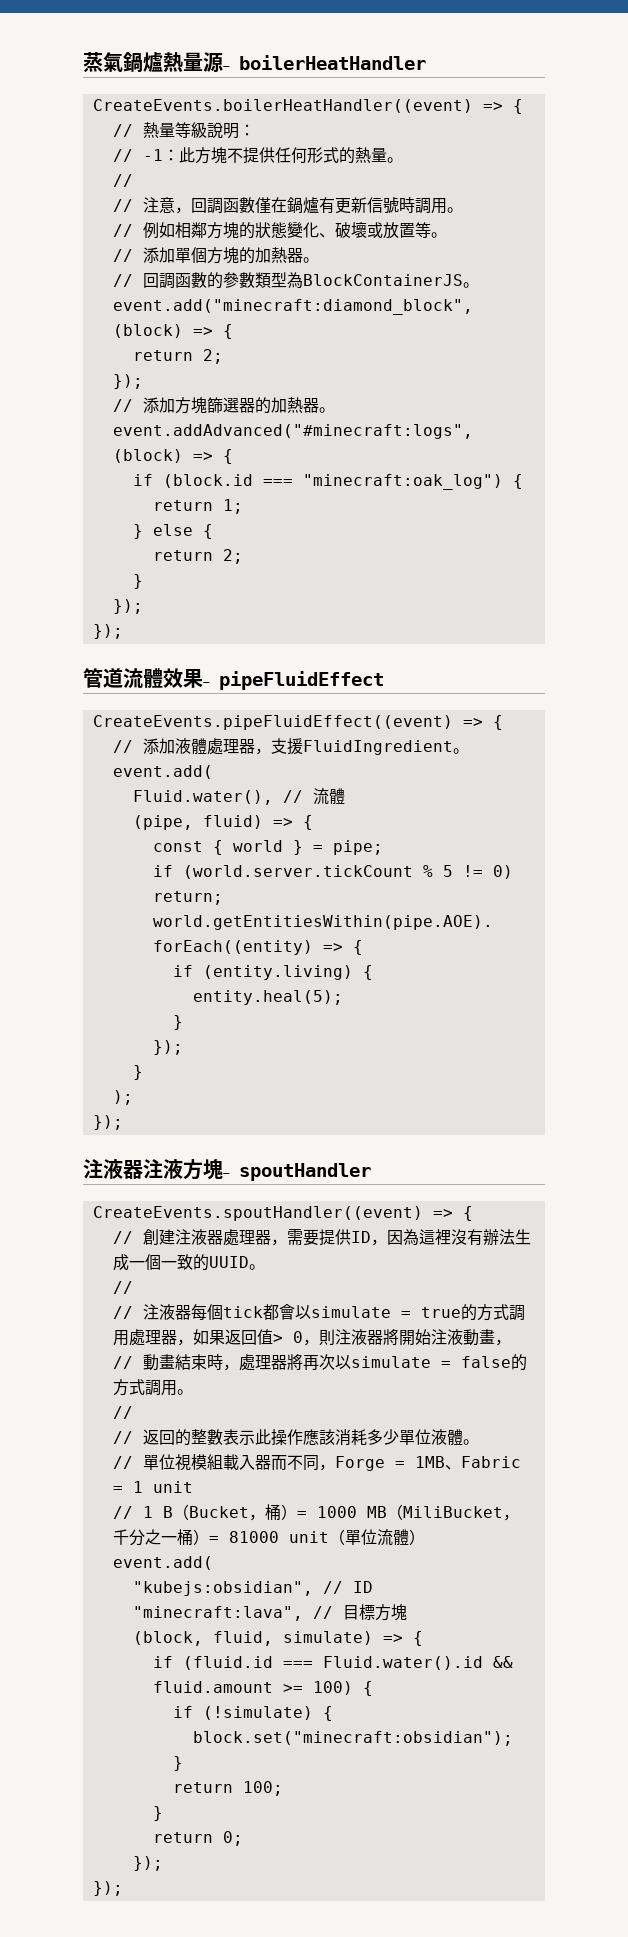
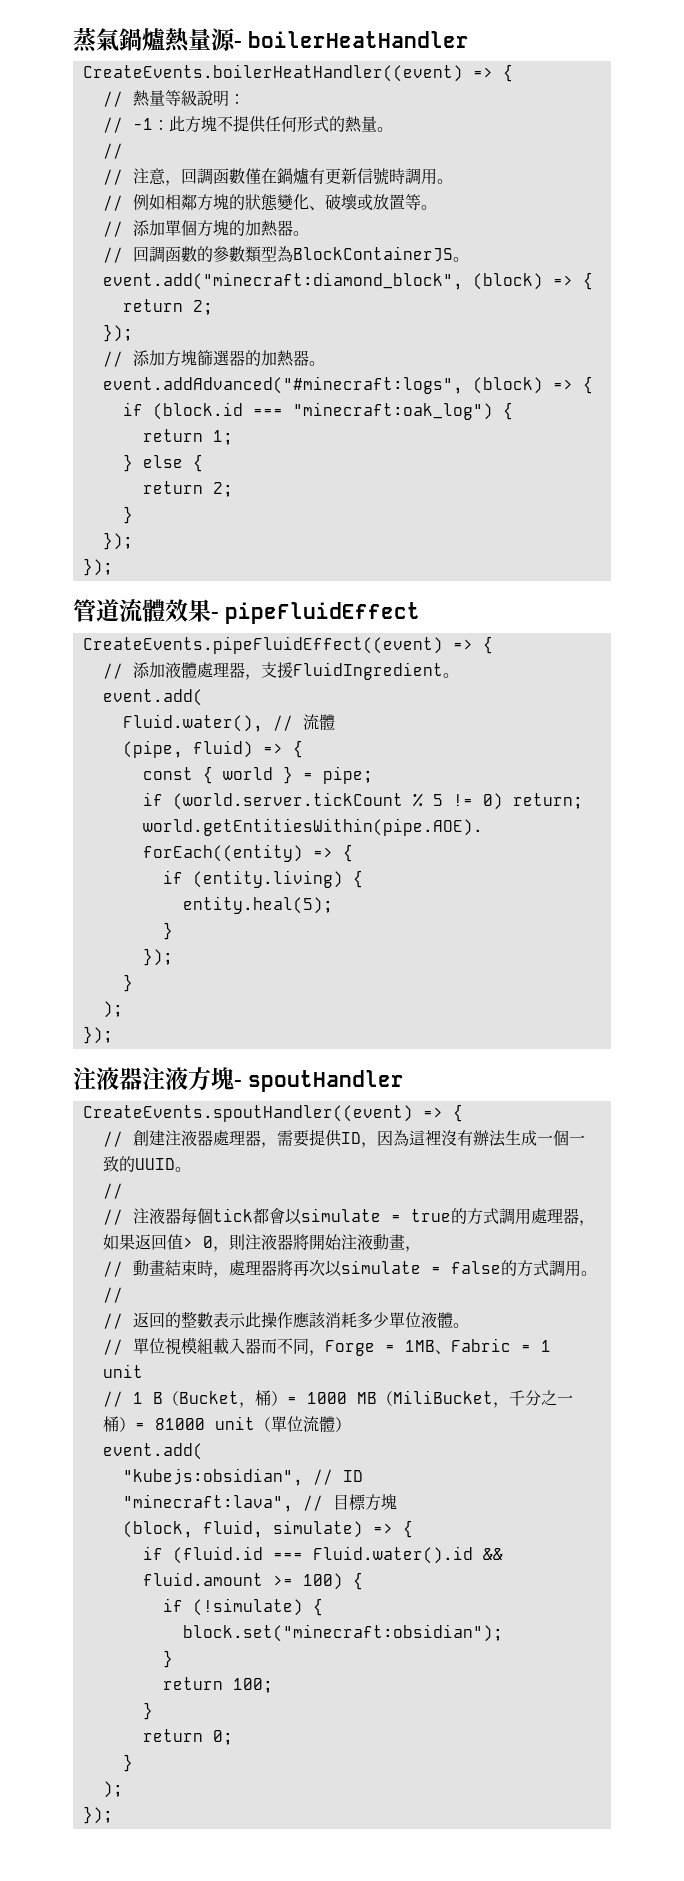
[133,1856,164,1871] }); -> [123,1754,134,1772] [103,1781,124,1798] } // );

